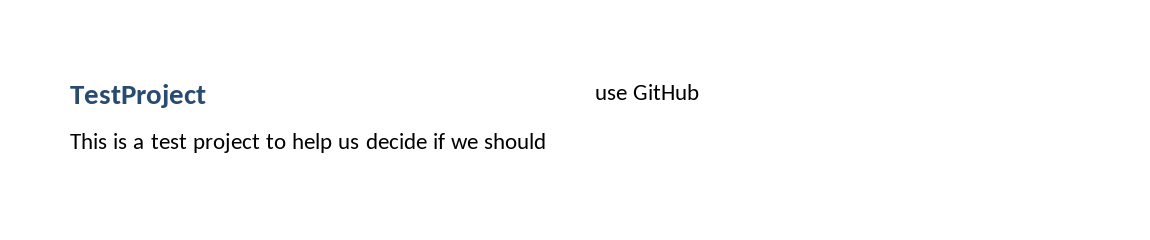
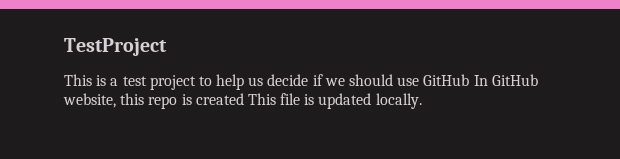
(700, 92) none -> [473,74,538,86] [63,93,422,109] In GitHub website, this repo is created This file is updated locally.

